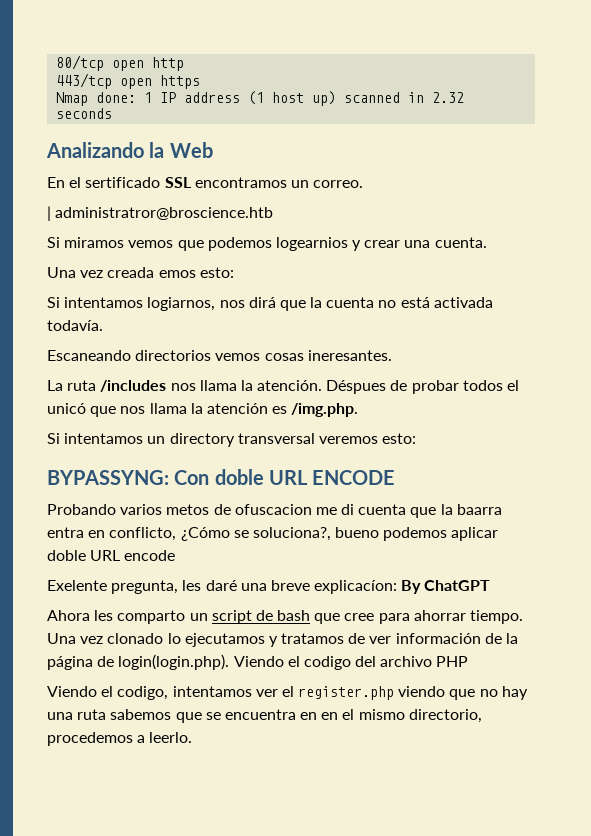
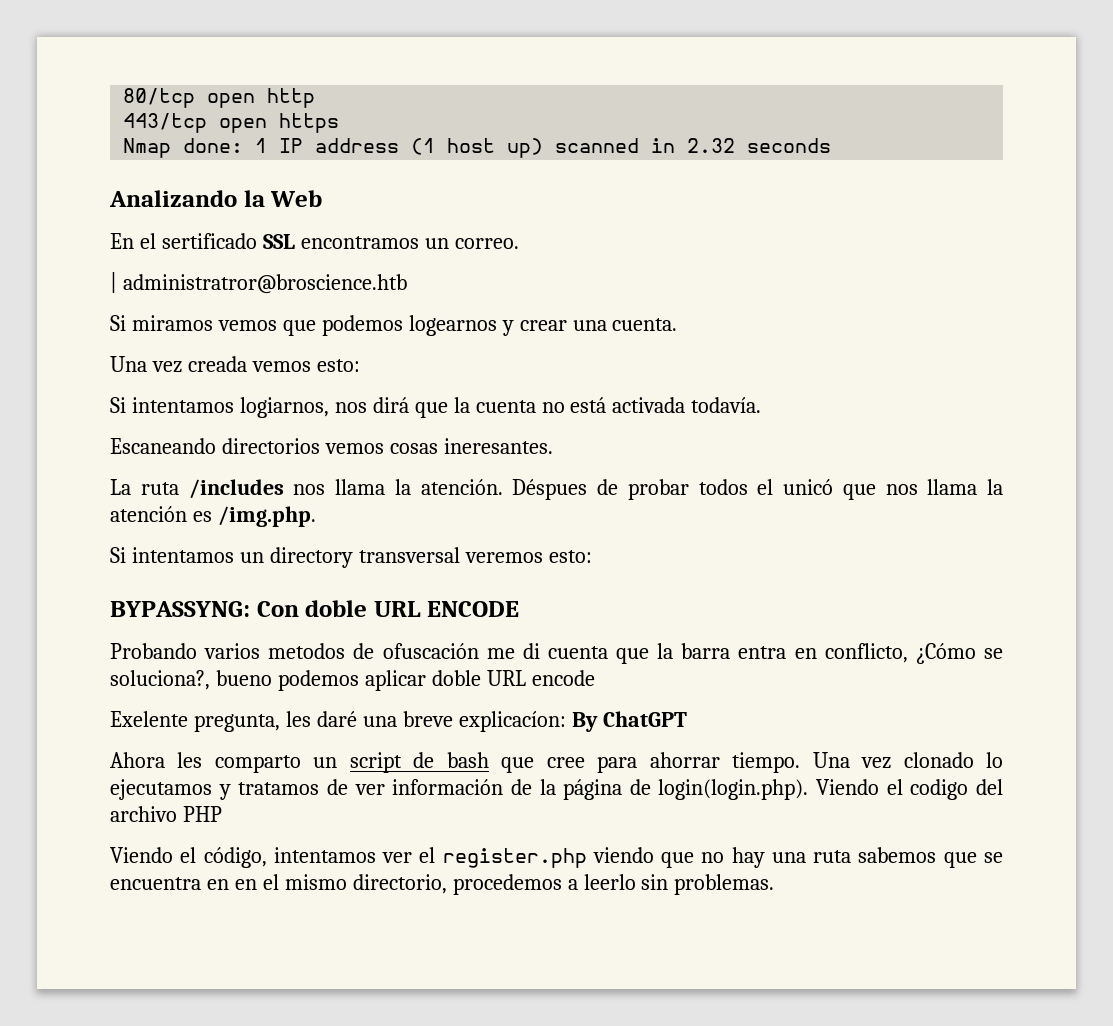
[275,237,348,251] logearnios -> [408,315,497,336] logearnos
[158,270,196,278] emos -> [251,361,311,372] vemos
[166,504,312,515] metos de ofuscacion -> [268,643,479,659] metodos de ofuscación
[456,504,502,515] baarra -> [681,643,731,659] barra
[117,686,169,700] codigo, -> [203,847,267,868] código,
[149,732,193,743] leerlo. -> [583,874,775,895] leerlo sin problemas.

